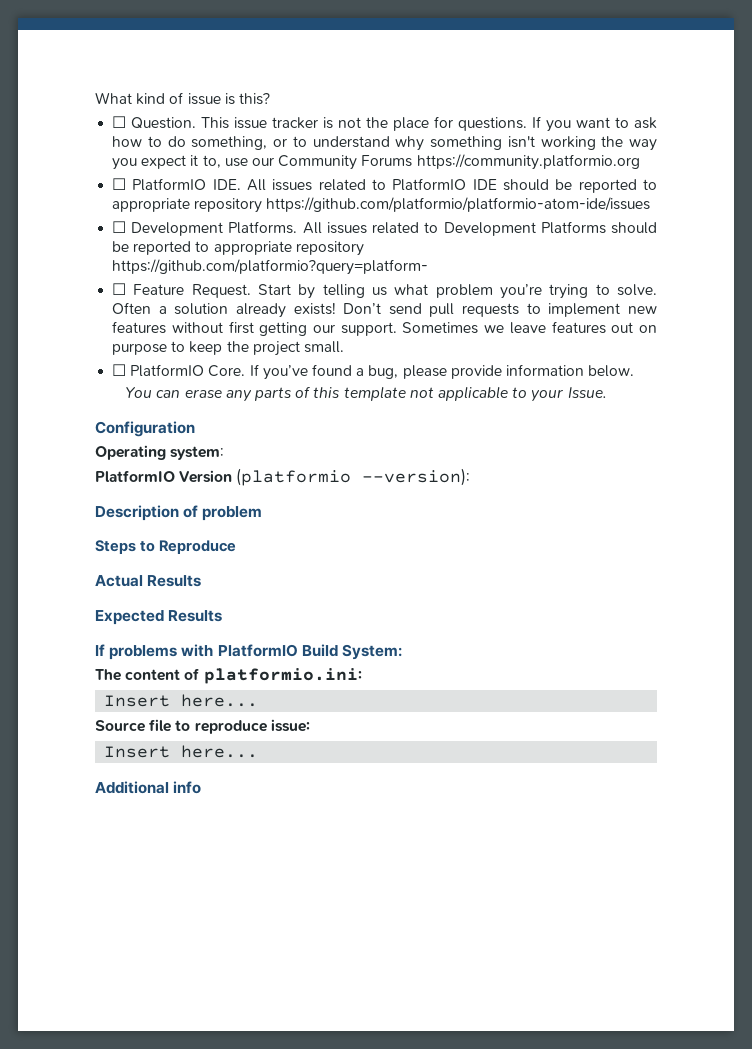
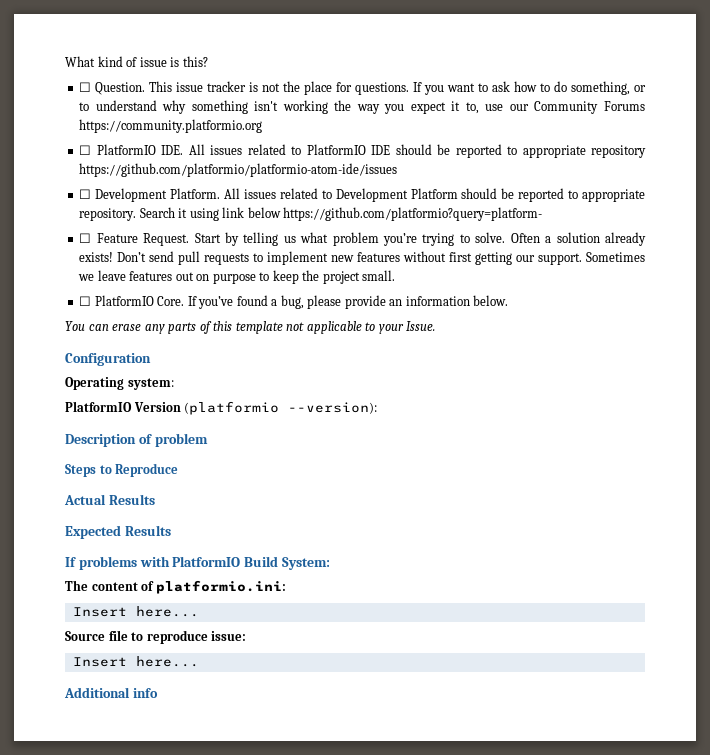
[228,221,298,234] Platforms. -> [170,188,221,199] Platform.
[540,221,658,234] [112,241,364,256] Platforms should be reported to appropriate repository -> [410,188,645,202] [79,207,281,221] Platform should be reported to appropriate repository. Search it using link below
(502, 372) none -> [389,299,403,306] an

